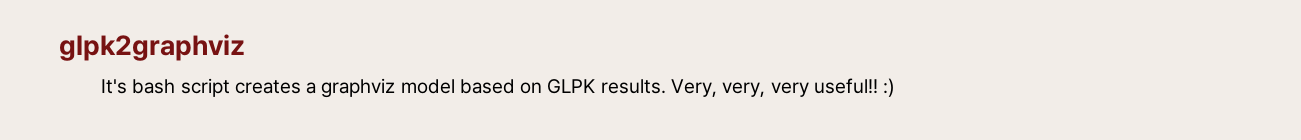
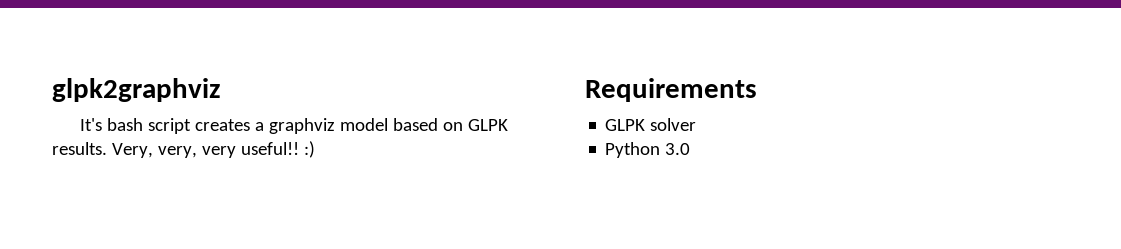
(896, 87) none -> [585,78,757,102] [605,118,697,131] [605,142,691,158] // Requirements // GLPK solver // Python 3.0

